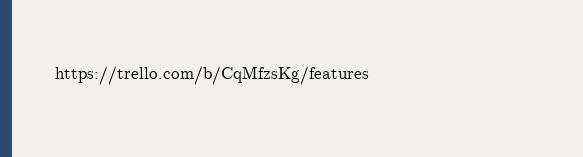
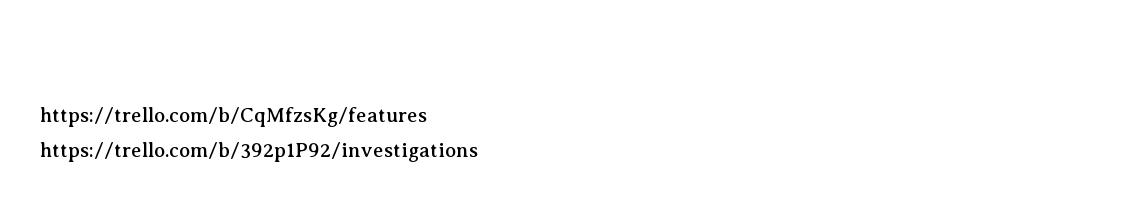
(369, 75) none -> [40,142,478,162] // https://trello.com/b/392p1P92/investigations

